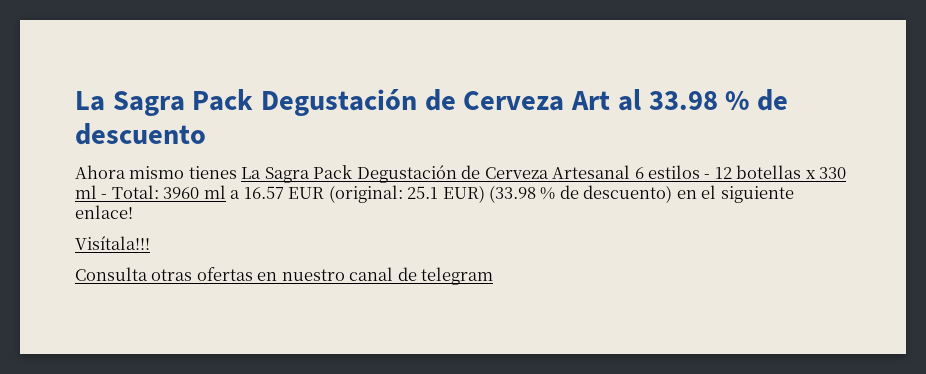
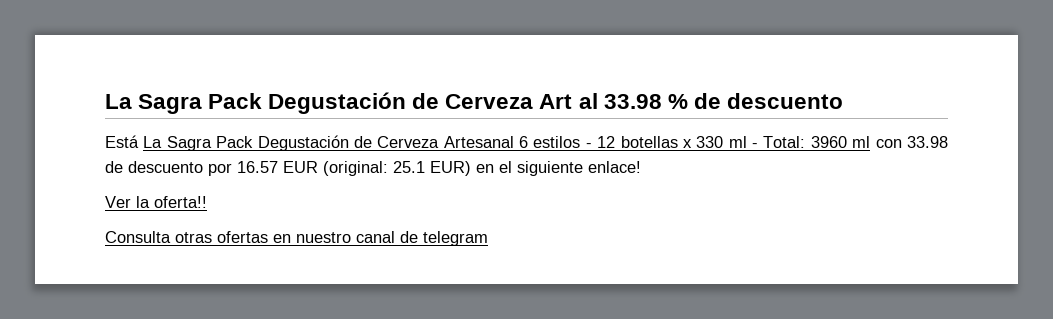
[75,165,237,179] Ahora mismo tienes -> [105,135,139,148] Está
[230,190,241,199] a -> [875,136,949,148] [105,161,232,176] con 33.98 de descuento por
[489,185,673,203] (33.98 % de descuento) -> (471, 168) none
[75,236,150,250] Visítala!!! -> [105,196,207,208] Ver la oferta!!

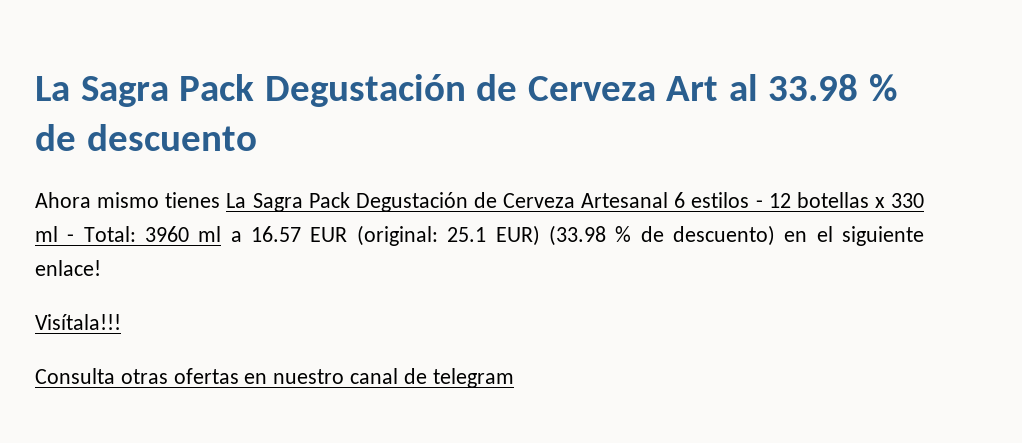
[105,135,139,148] Está -> [35,192,221,208] Ahora mismo tienes
[875,136,949,148] [105,161,232,176] con 33.98 de descuento por -> [230,231,242,242] a
(471, 168) none -> [548,225,775,246] (33.98 % de descuento)
[105,196,207,208] Ver la oferta!! -> [35,314,121,330] Visítala!!!

